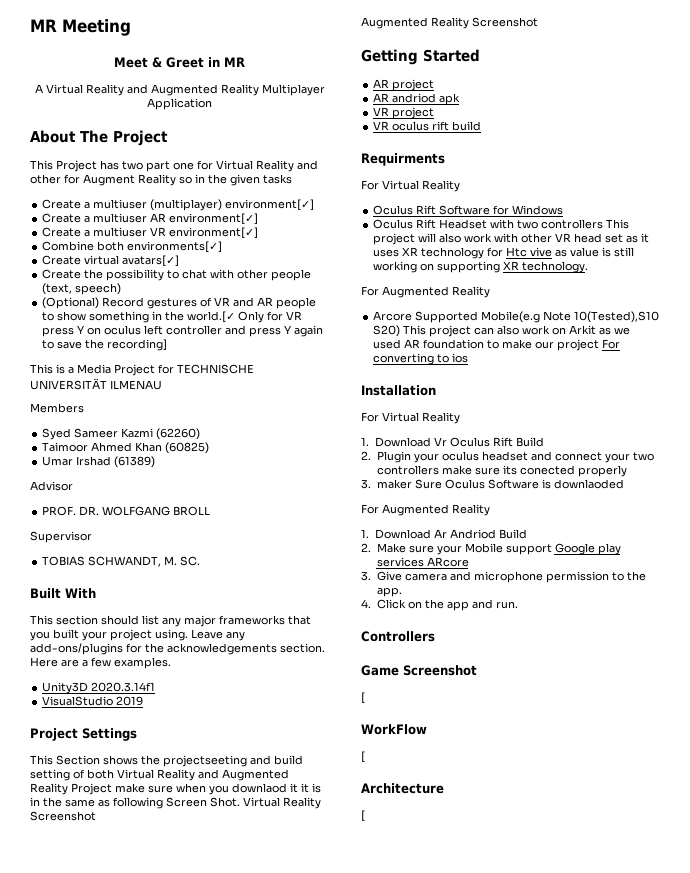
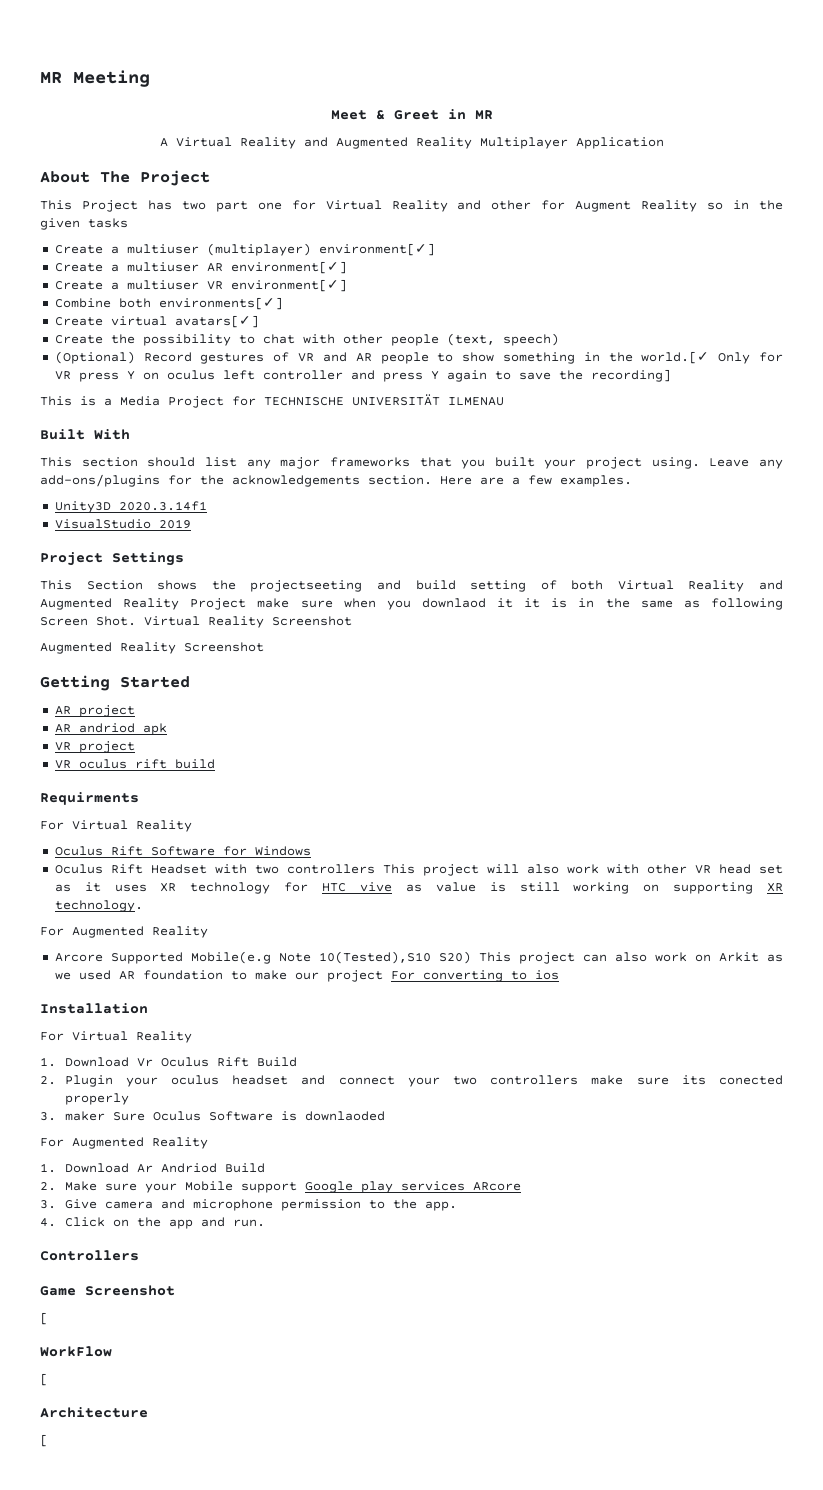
[30,403,84,413] [42,428,201,440] [42,442,210,454] [42,456,156,468] [30,481,73,491] [42,506,211,516] [30,531,92,543] [42,556,201,567] // Members // Syed Sameer Kazmi (62260) // Taimoor Ahmed Khan (60825) // Umar Irshad (61389) // Advisor // PROF. DR. WOLFGANG BROLL // Supervisor // TOBIAS SCHWANDT, M. SC. -> (504, 401) none
[506,247,528,257] Htc -> [322,883,347,892] HTC

